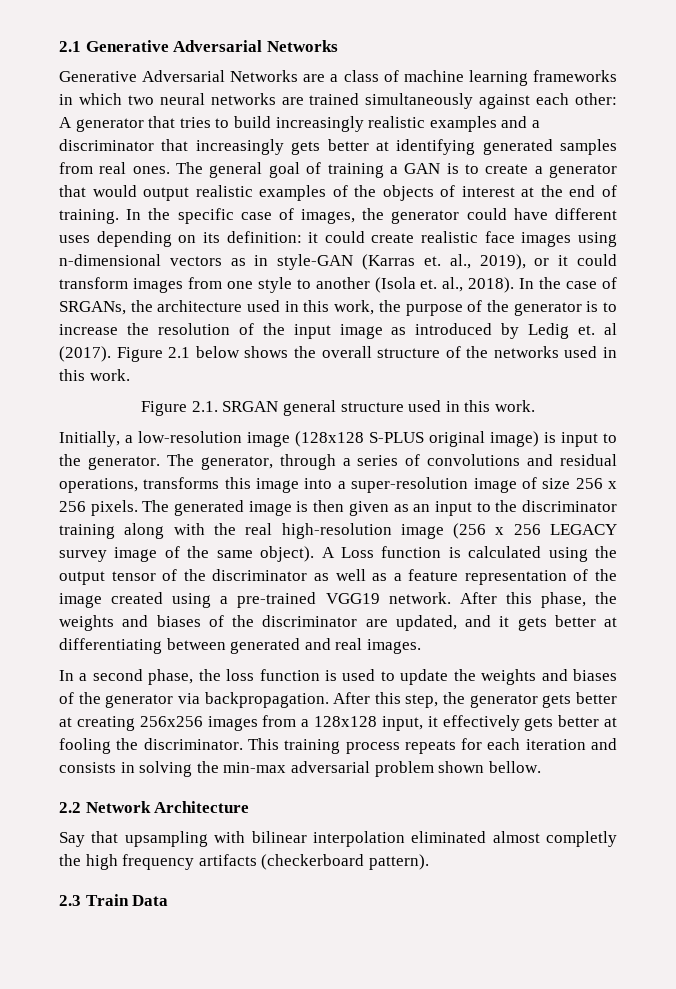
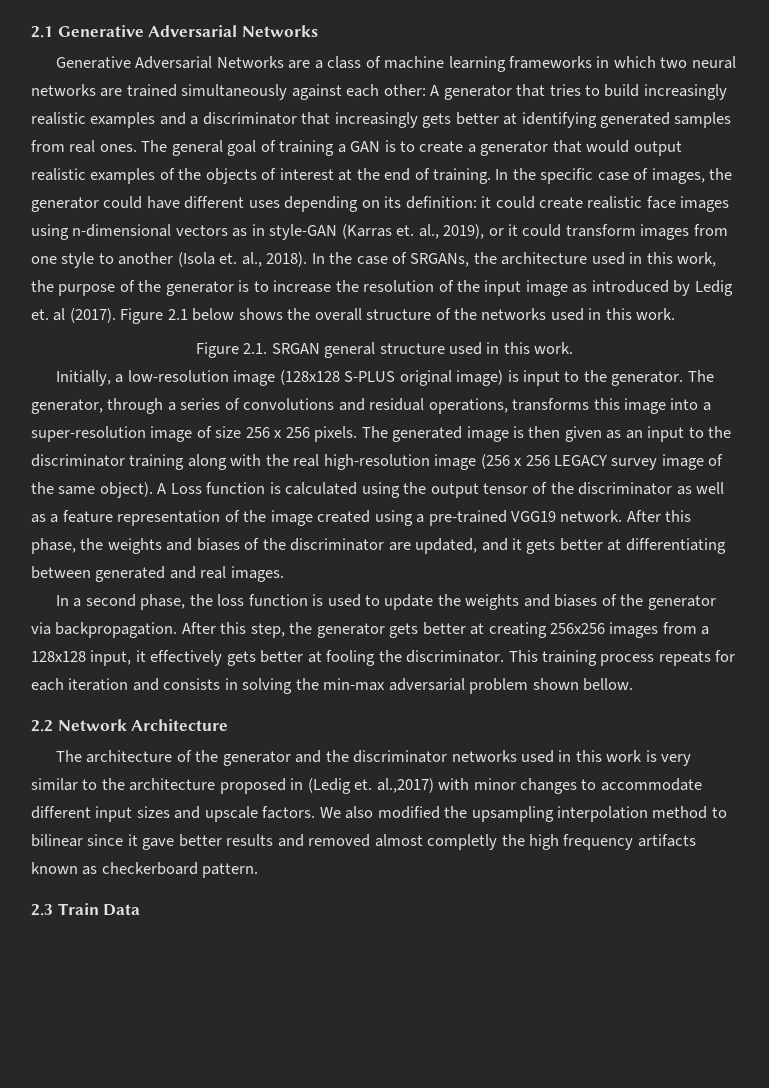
[59,831,487,847] Say that upsampling with bilinear interpolation eliminated -> [55,750,692,766] [31,778,702,794] [31,806,727,822] [31,834,371,850] The architecture of the generator and the discriminator networks used in this work is very similar to the architecture proposed in (Ledig et. al.,2017) with minor changes to accommodate different input sizes and upscale factors. We also modified the upsampling interpolation method to bilinear since it gave better results and removed
[261,854,429,870] (checkerboard pattern). -> [31,862,259,878] known as checkerboard pattern.

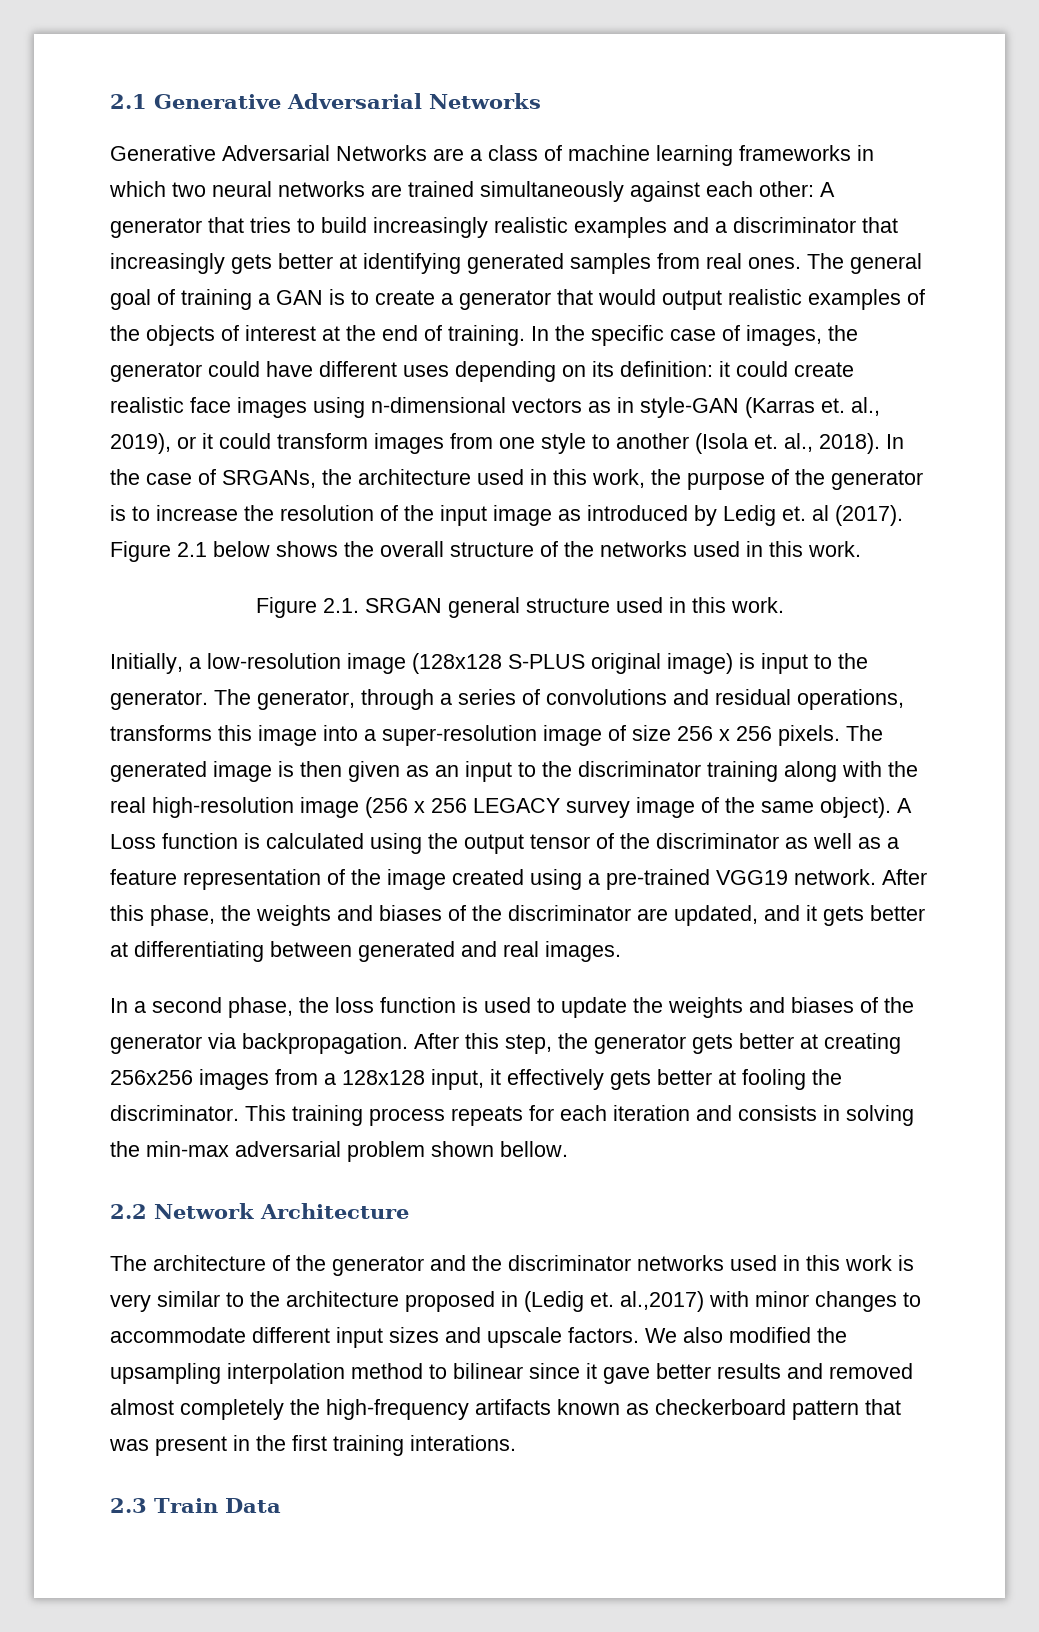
[427,834,696,850] [31,862,259,878] completly the high frequency artifacts known as checkerboard pattern. -> [180,1399,901,1420] [109,1435,516,1456] completely the high-frequency artifacts known as checkerboard pattern that was present in the first training interations.

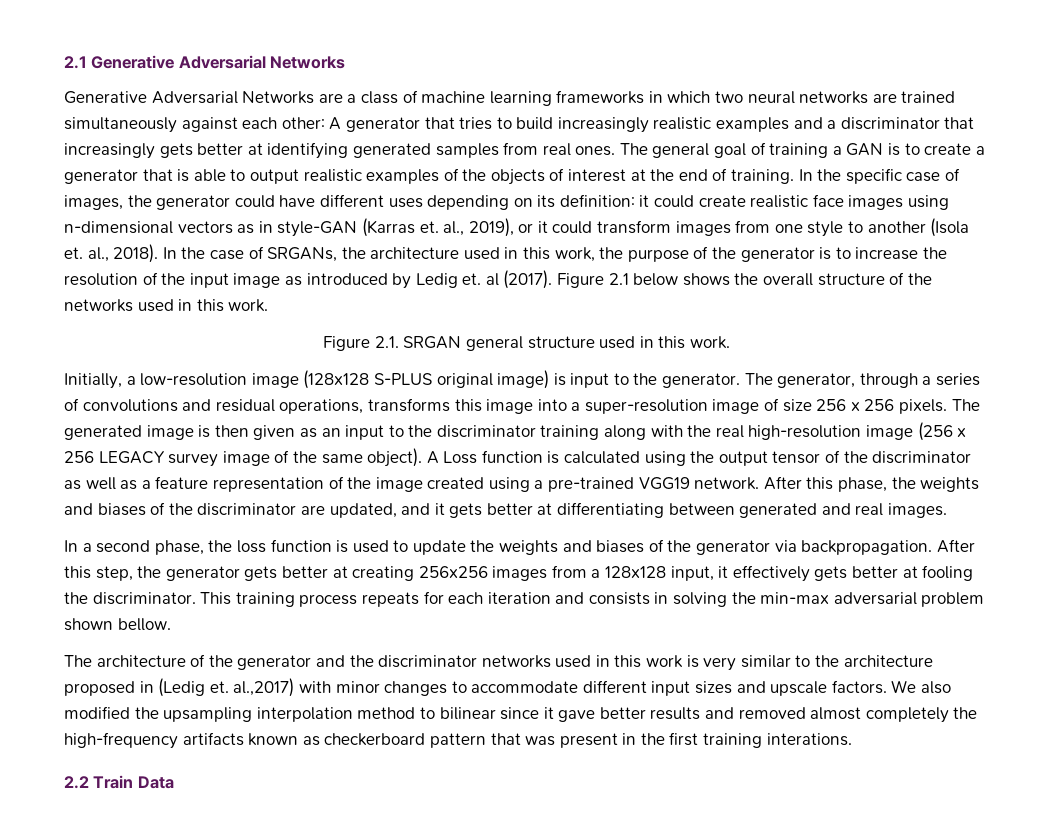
[598,289,656,305] would -> [177,169,246,182] is able to
[110,1203,409,1219] // 2.2 Network Architecture -> (171, 624) none
[110,1498,147,1513] 2.3 -> [64,776,89,789] 2.2

